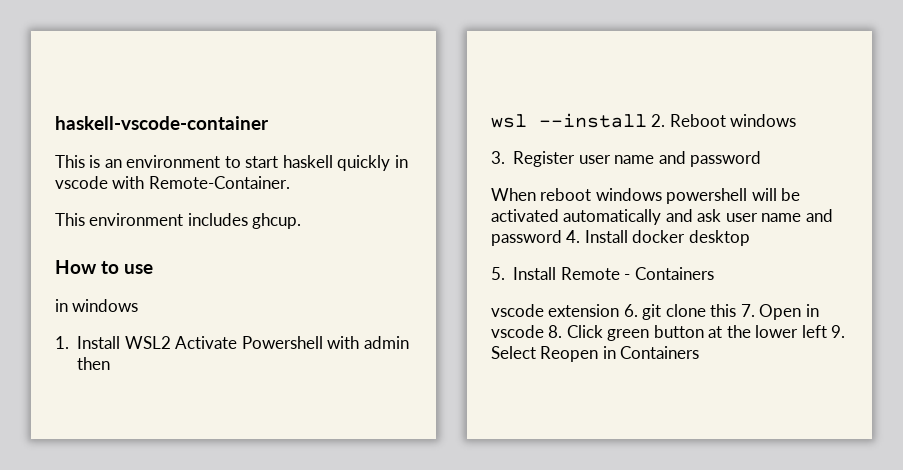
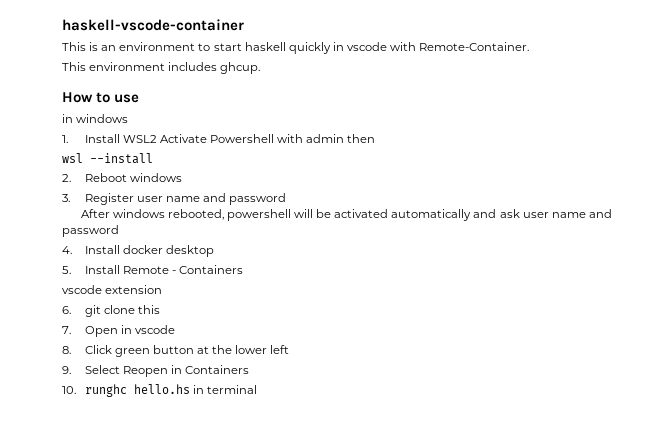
(647, 120) none -> (153, 158) //
[491,188,662,201] When reboot windows -> [80,209,224,220] After windows rebooted,
(562, 238) none -> (119, 231) //
(620, 310) none -> (163, 289) //
(737, 310) none -> (160, 309) //
(544, 331) none -> (175, 329) //
(827, 331) none -> (290, 349) //
(700, 352) none -> [62,384,257,397] // 10. runghc hello.hs in terminal

